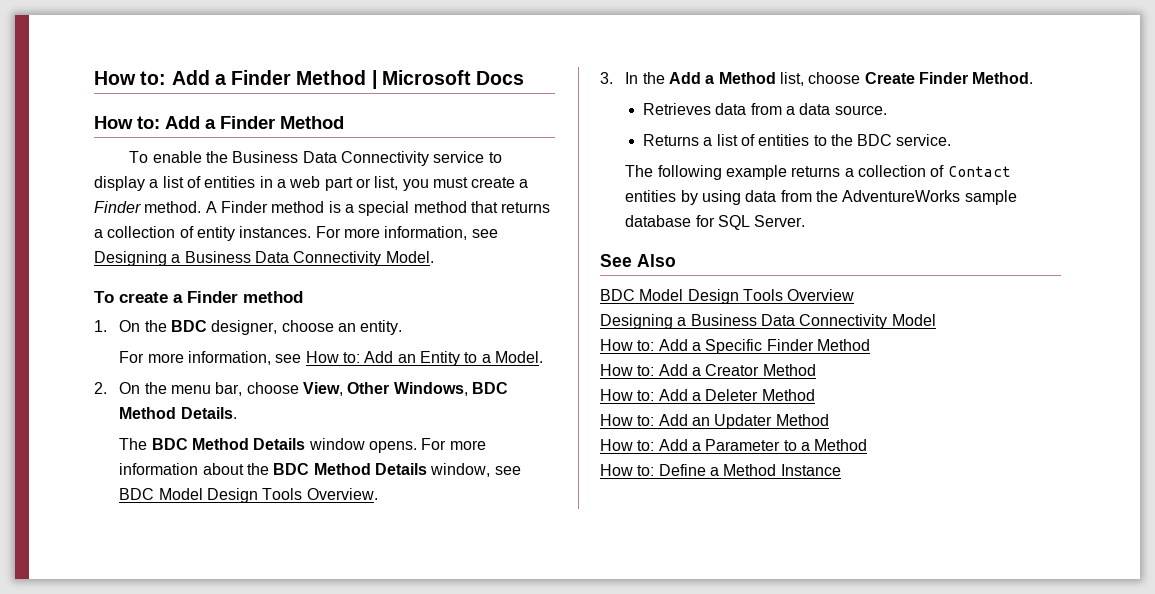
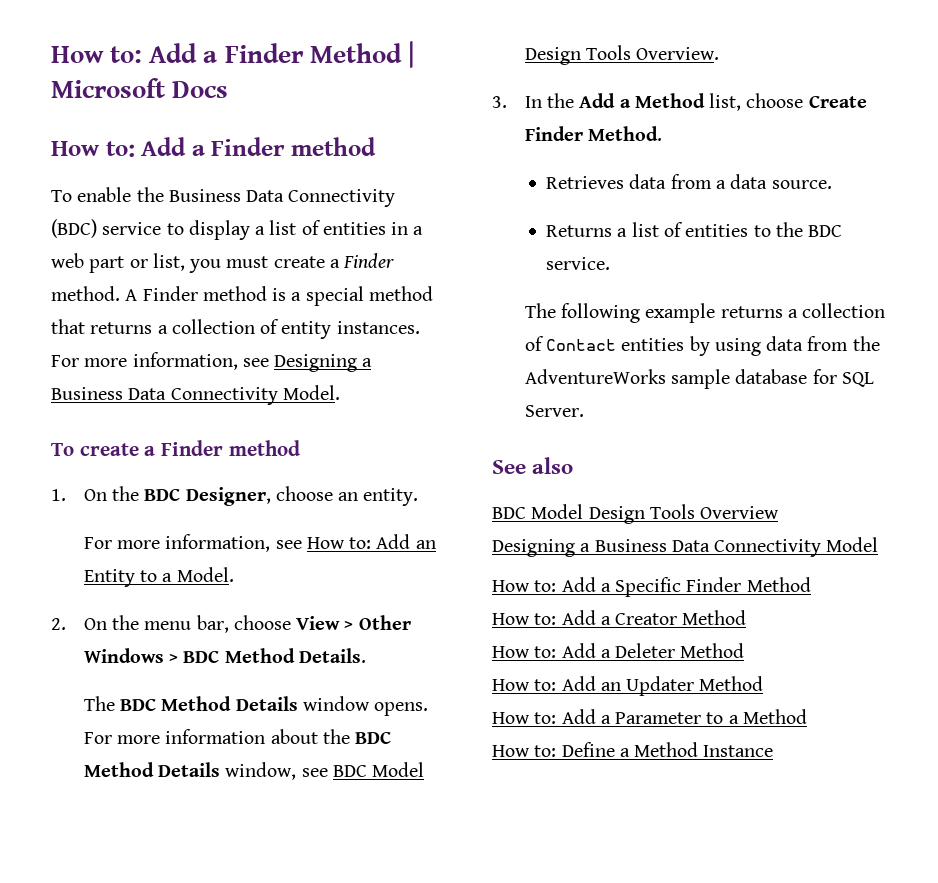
[280,116,344,129] Method -> [291,137,377,156] method
(429, 158) none -> [51,219,97,238] (BDC)
[211,320,278,335] designer, -> [185,487,271,506] Designer,
[302,382,468,396] View, Other Windows, -> [296,615,411,630] [83,648,178,663] View > Other Windows >
[637,254,676,267] Also -> [532,457,574,474] also

